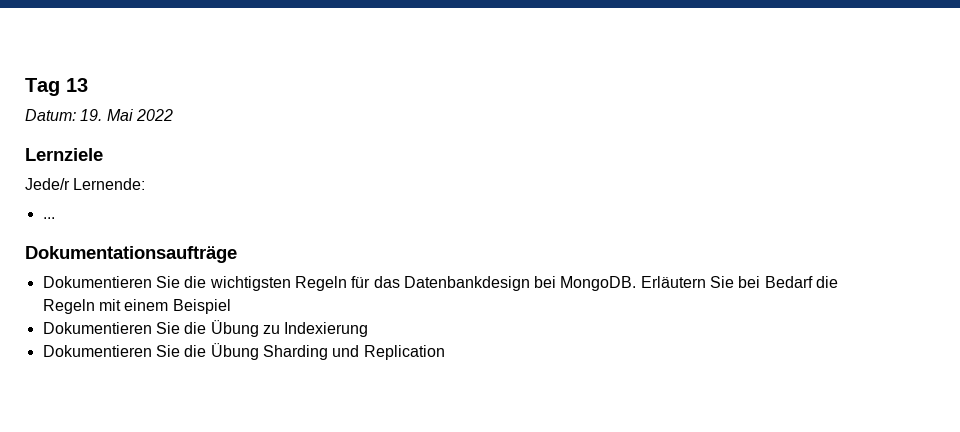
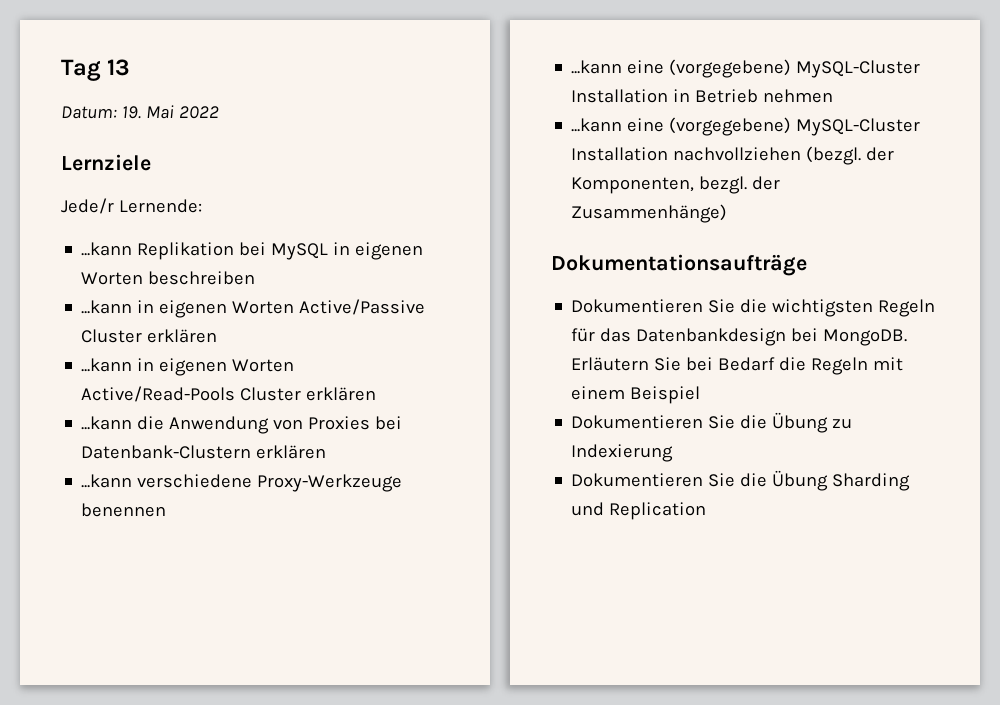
[42,217,55,219] ... -> [81,242,424,260] [81,271,256,285] [81,299,426,318] [81,329,218,343] [81,358,295,376] [81,386,377,402] [81,416,403,434] [81,445,327,459] [81,474,403,492] [81,503,167,517] [571,59,921,78] [571,89,834,103] [571,117,921,136] [571,146,895,165] [571,176,781,194] [571,204,728,223] ...kann Replikation bei MySQL in eigenen Worten beschreiben // ...kann in eigenen Worten Active/Passive Cluster erklären // ...kann in eigenen Worten Active/Read-Pools Cluster erklären // ...kann die Anwendung von Proxies bei Datenbank-Clustern erklären // ...kann verschiedene Proxy-Werkzeuge benennen // ...kann eine (vorgegebene) MySQL-Cluster Installation in Betrieb nehmen // ...kann eine (vorgegebene) MySQL-Cluster Installation nachvollziehen (bezgl. der Komponenten, bezgl. der Zusammenhänge)

